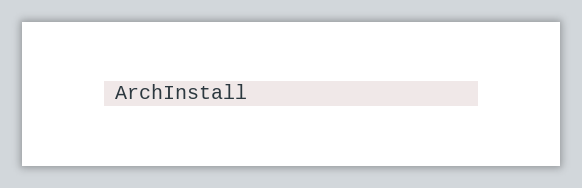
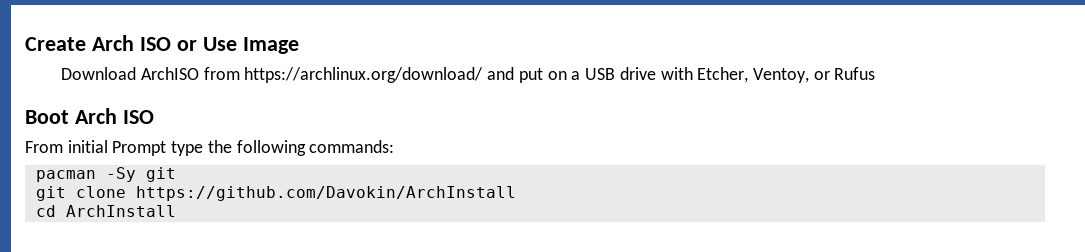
(115, 91) none -> [25,35,299,54] [61,67,876,83] [25,108,154,124] [25,140,395,156] [35,167,176,182] [35,186,516,201] [35,205,56,217] Create Arch ISO or Use Image // Download ArchISO from https://archlinux.org/download/ and put on a USB drive with Etcher, Ventoy, or Rufus // Boot Arch ISO // From initial Prompt type the following commands: // pacman -Sy git // git clone https://github.com/Davokin/ArchInstall // cd

